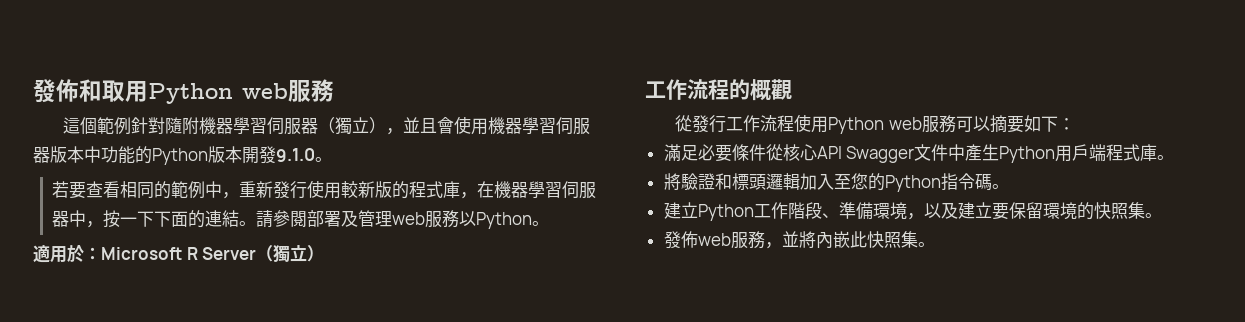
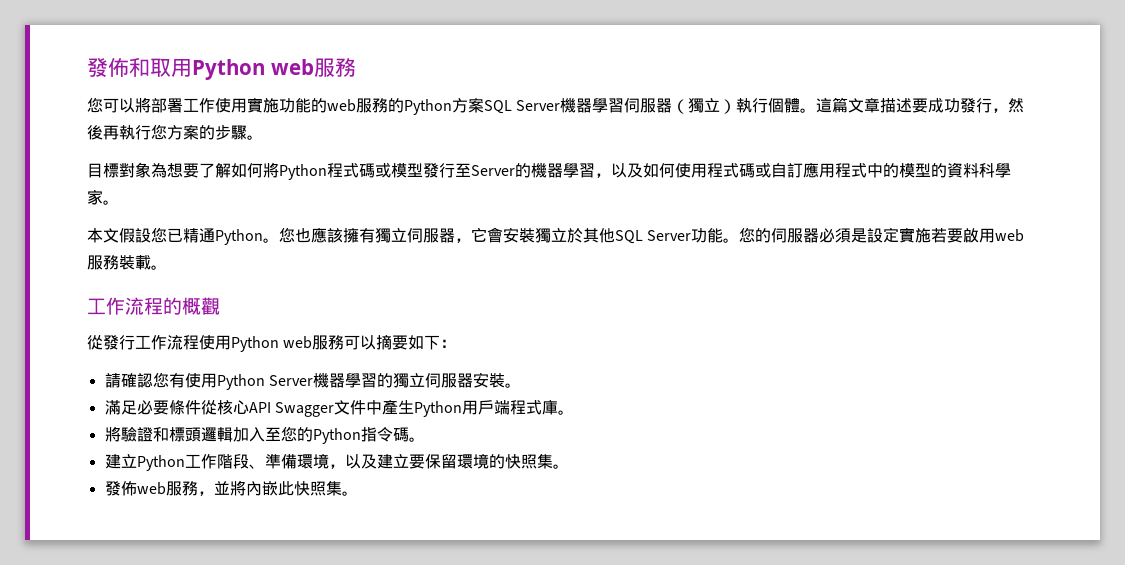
[63,117,200,135] 這個範例針對隨附 -> [87,97,561,115] 您可以將部署工作使用實施功能的web服務的Python方案SQL Server
[386,116,591,135] [33,146,332,165] [52,180,597,199] [52,210,550,229] [33,245,325,263] ，並且會使用機器學習伺服器版本中功能的Python版本開發9.1.0。 // 若要查看相同的範例中，重新發行使用較新版的程式庫，在機器學習伺服器中，按一下下面的連結。請參閱部署及管理web服務以Python。 // 適用於：Microsoft R Server（獨立） -> [736,97,1025,113] [87,124,263,140] [87,162,1011,180] [87,189,119,205] [87,227,1025,245] [87,255,167,270] 執行個體。這篇文章描述要成功發行，然後再執行您方案的步驟。 // 目標對象為想要了解如何將Python程式碼或模型發行至Server的機器學習，以及如何使用程式碼或自訂應用程式中的模型的資料科學家。 // 本文假設您已精通Python。您也應該擁有獨立伺服器，它會安裝獨立於其他SQL Server功能。您的伺服器必須是設定實施若要啟用web服務裝載。
(1076, 124) none -> [104,372,521,390] // 請確認您有使用Python Server機器學習的獨立伺服器安裝。

